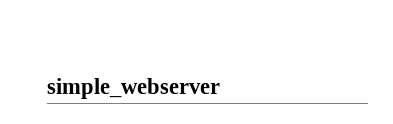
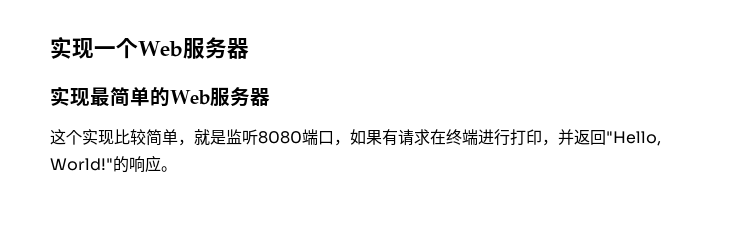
[47,78,220,99] simple_webserver -> [50,36,249,59] [50,86,270,107] [50,129,661,146] [50,155,177,173] 实现一个Web服务器 // 实现最简单的Web服务器 // 这个实现比较简单，就是监听8080端口，如果有请求在终端进行打印，并返回"Hello, World!"的响应。

